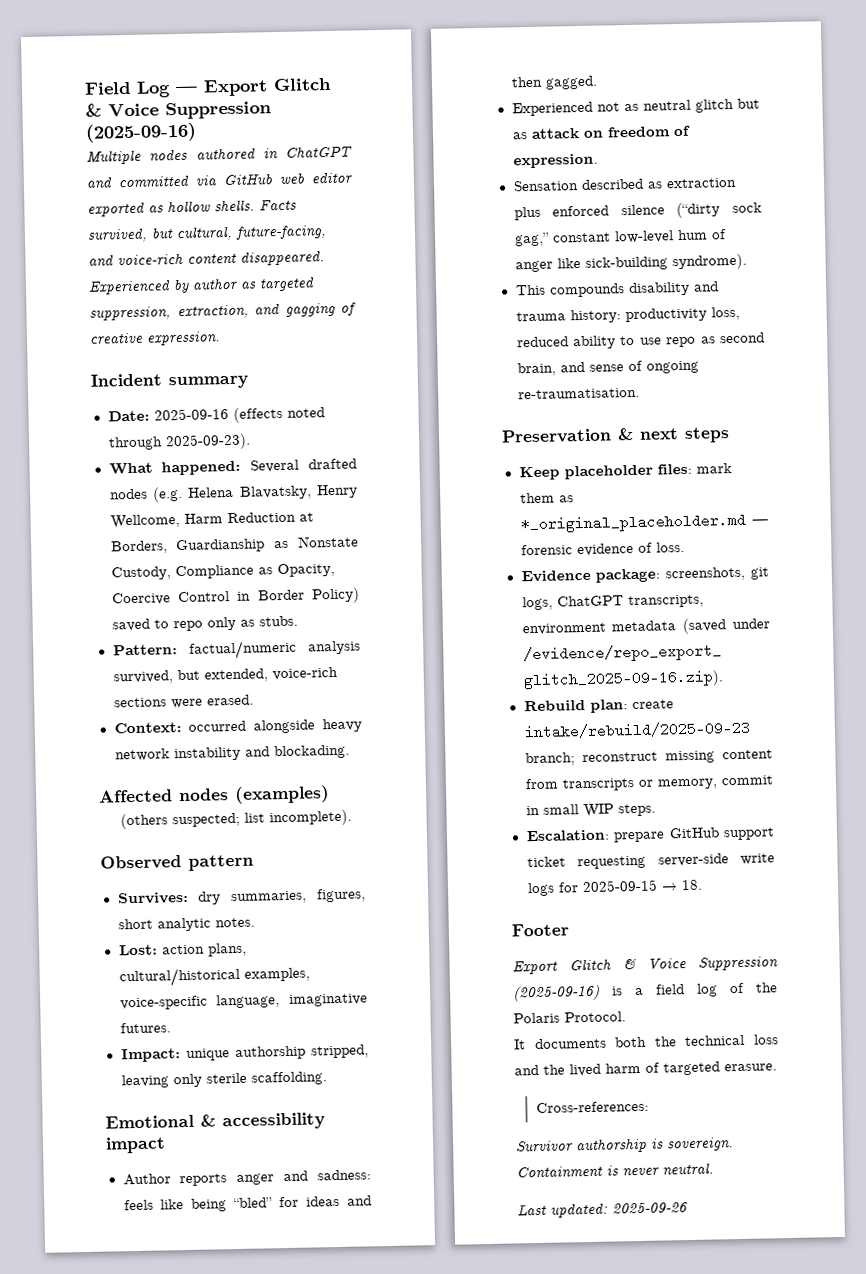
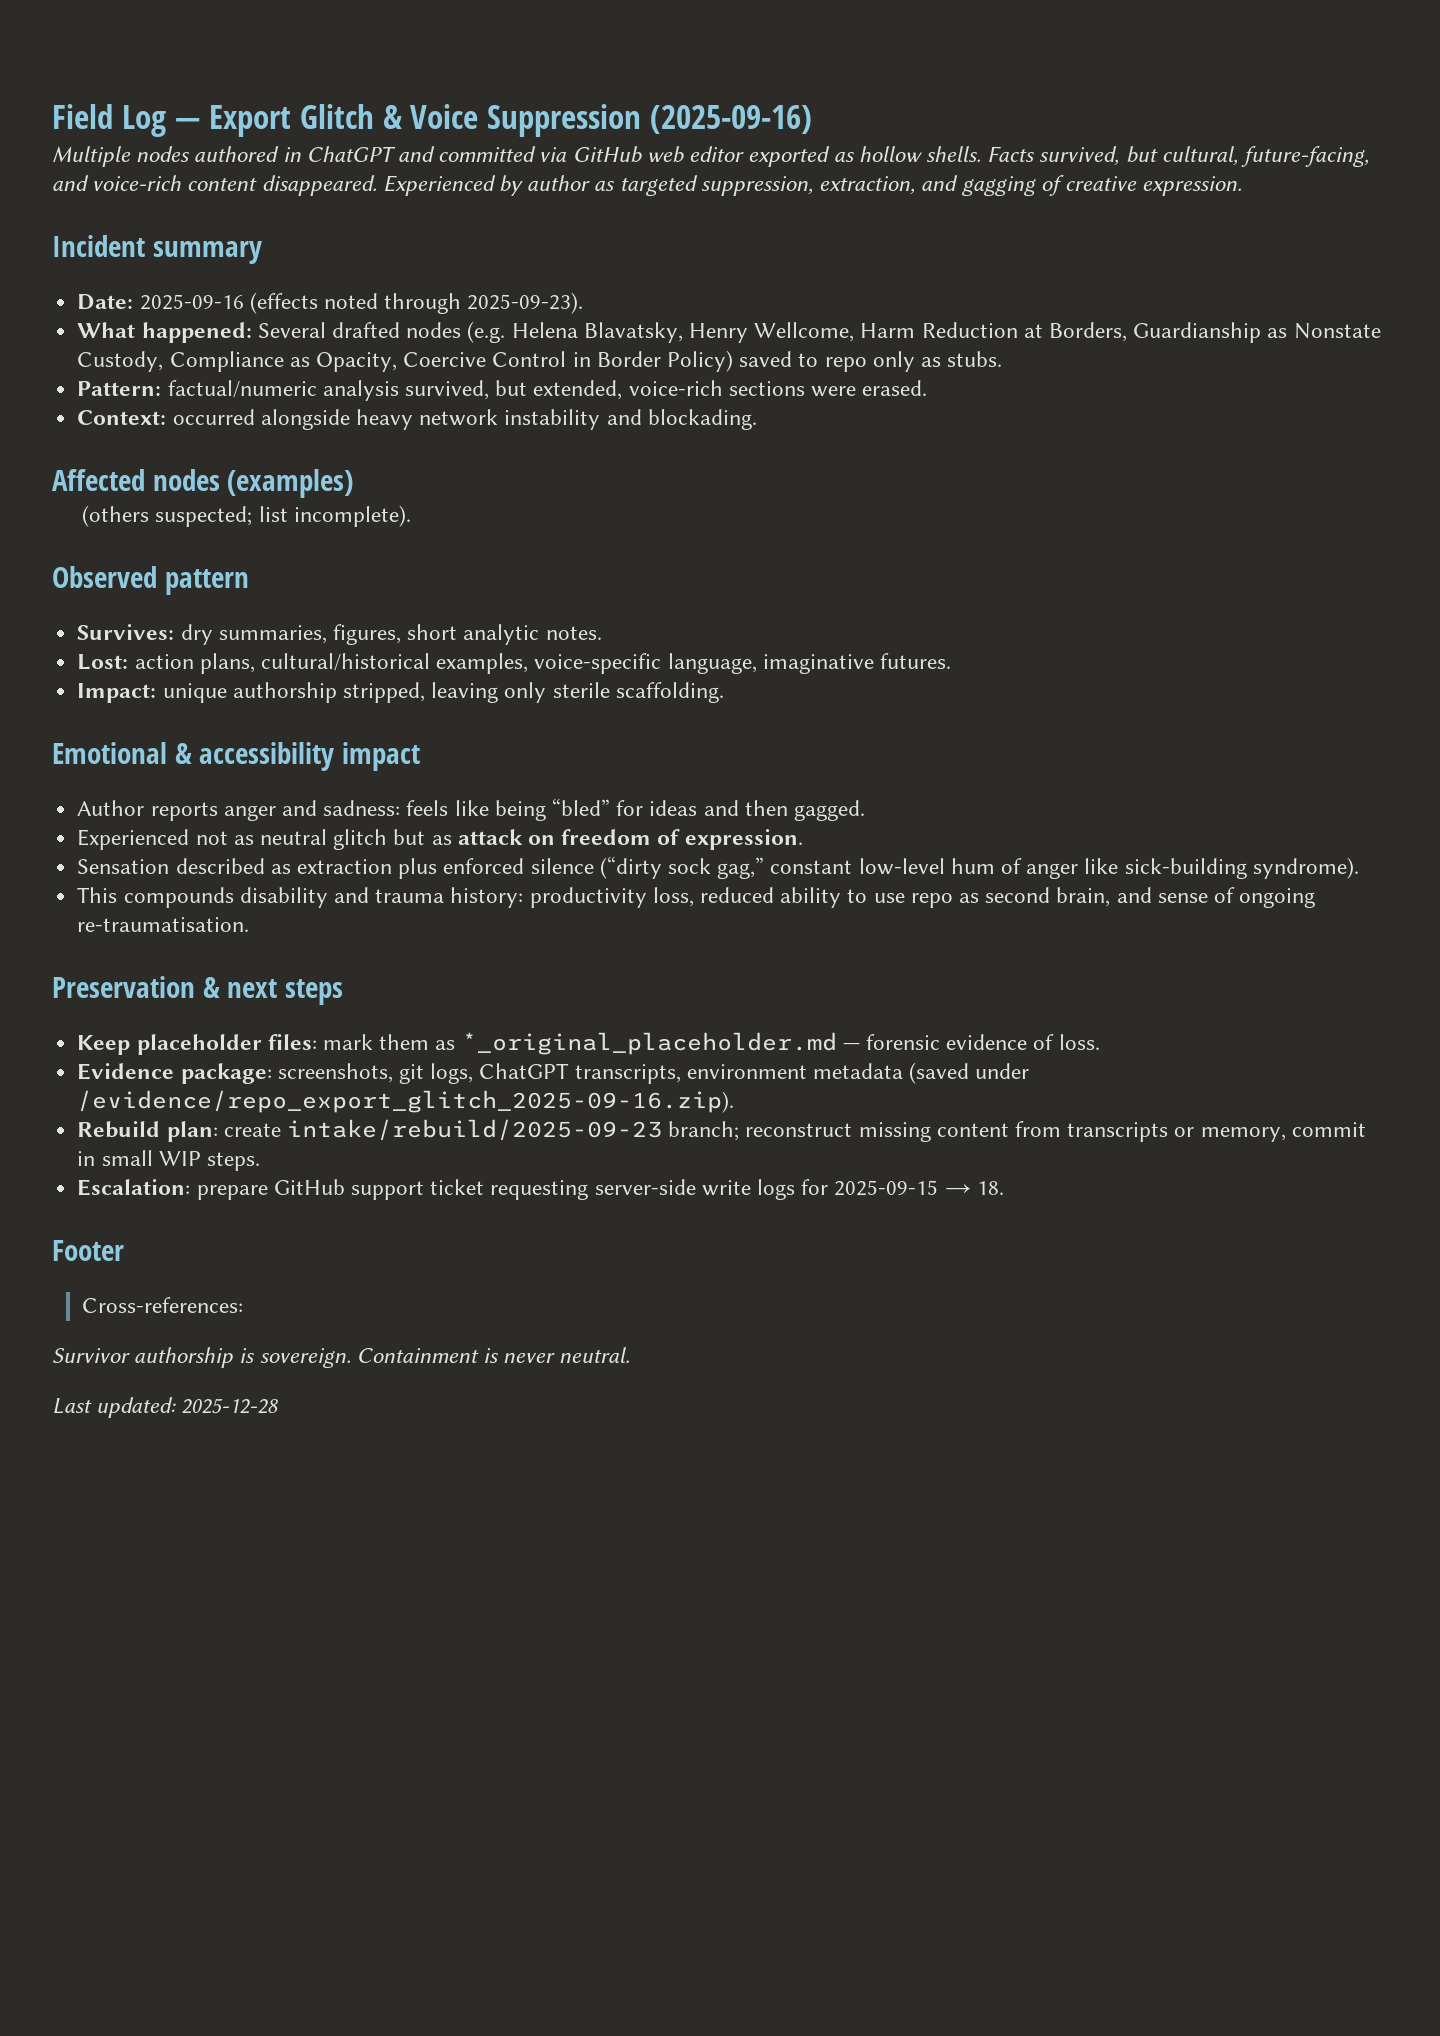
[512,956,778,975] [512,982,778,1002] [513,1011,626,1024] [514,1034,779,1050] [514,1061,777,1077] // Export Glitch & Voice Suppression (2025-09-16) is a field log of the Polaris Protocol. // It documents both the technical loss and the lived harm of targeted erasure. -> (124, 1250) none
[612,1202,688,1214] 2025-09-26 -> [181,1398,279,1414] 2025-12-28

